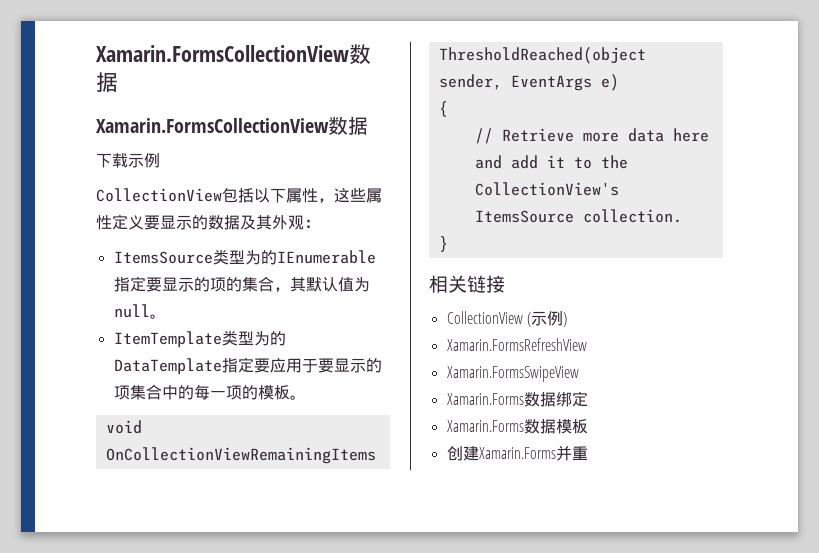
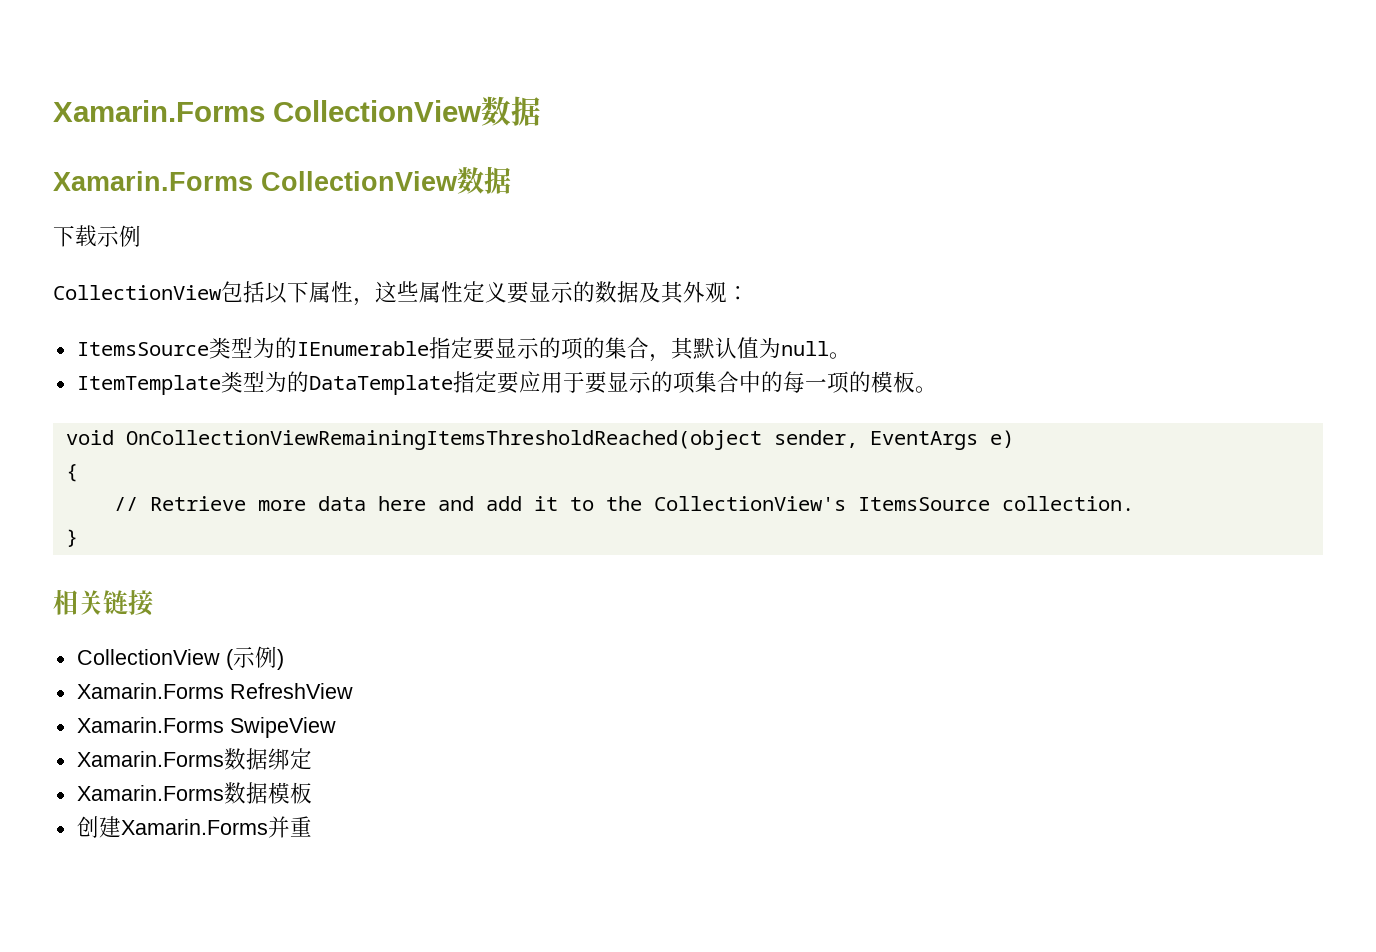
[96,44,371,65] [96,72,118,92] [96,118,329,133] Xamarin.FormsCollectionView数据 // Xamarin.FormsCollectionView -> [53,96,541,126] [53,171,458,191] Xamarin.Forms CollectionView数据 // Xamarin.Forms CollectionView
[446,338,587,351] [446,366,579,382] Xamarin.FormsRefreshView // Xamarin.FormsSwipeView -> [76,683,353,699] [76,717,336,738] Xamarin.Forms RefreshView // Xamarin.Forms SwipeView

